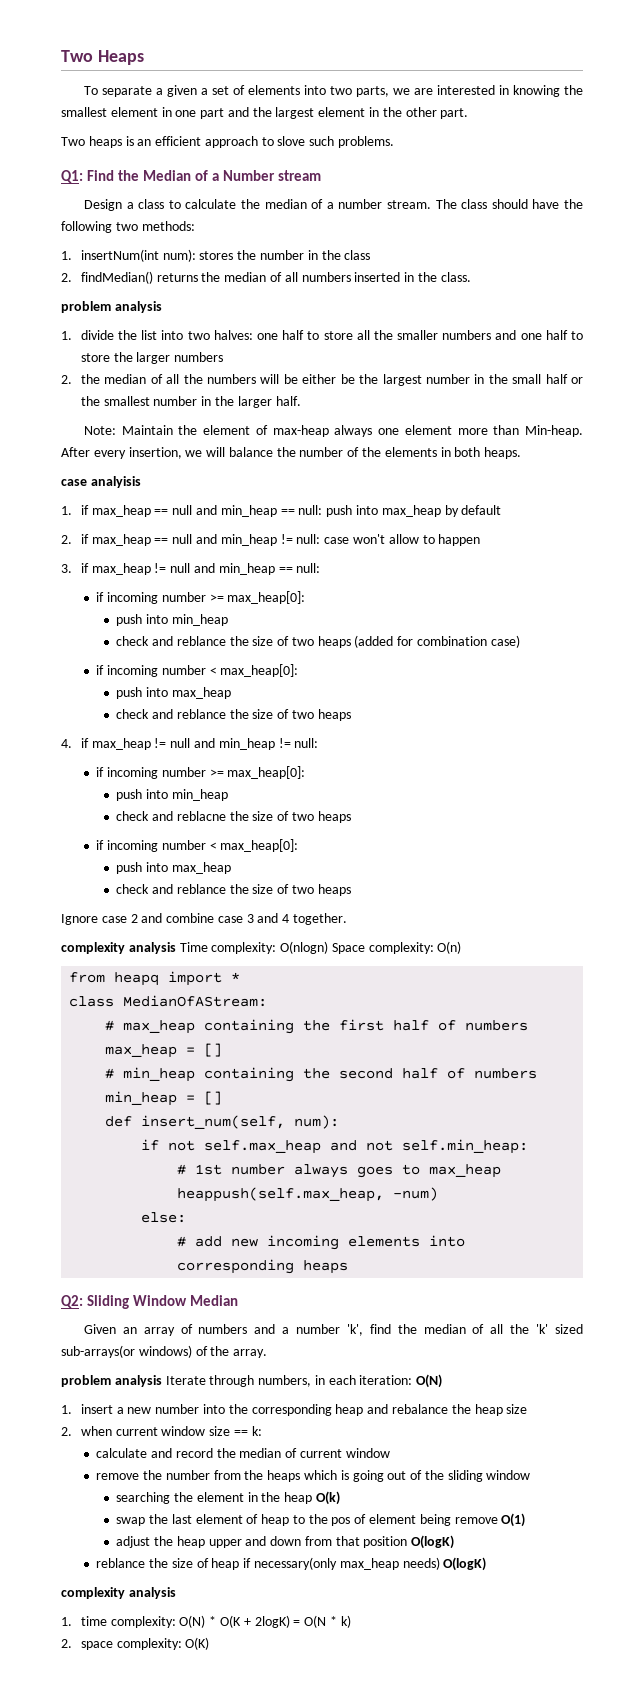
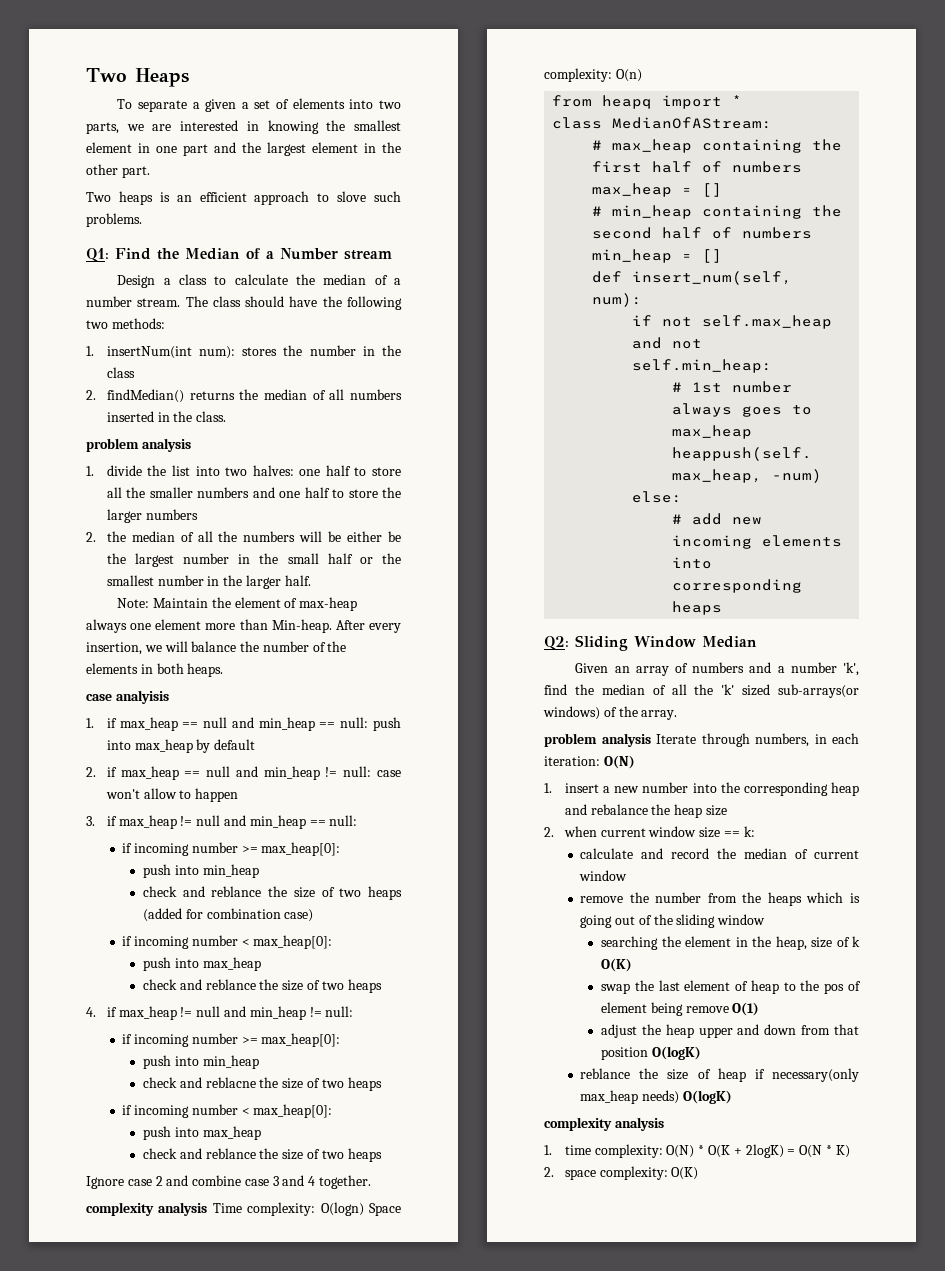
[280,941,329,954] O(nlogn) -> [320,1202,364,1216] O(logn)
[284,1491,340,1505] heap O(k) -> [775,936,860,950] [601,958,633,972] heap, size of k O(K)
[340,1615,351,1628] k) -> [835,1145,850,1158] K)

